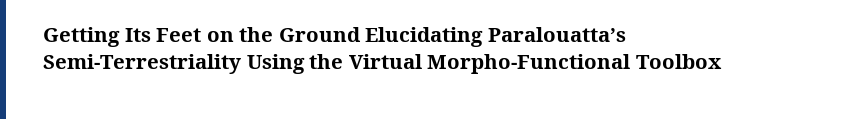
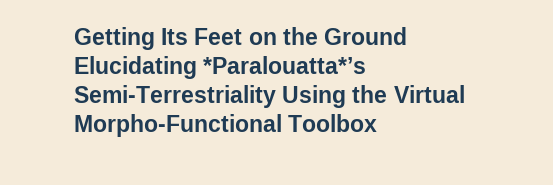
[487,27,626,42] Paralouatta’s -> [203,56,367,74] *Paralouatta*’s

